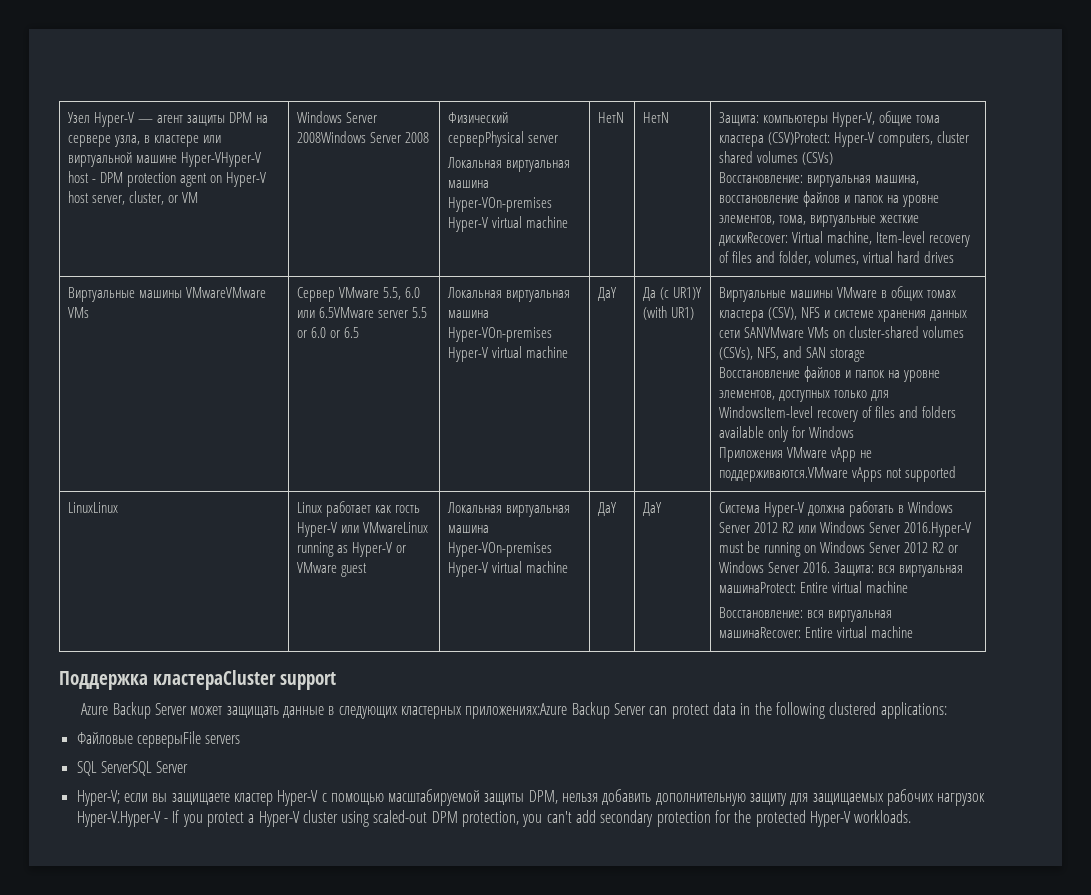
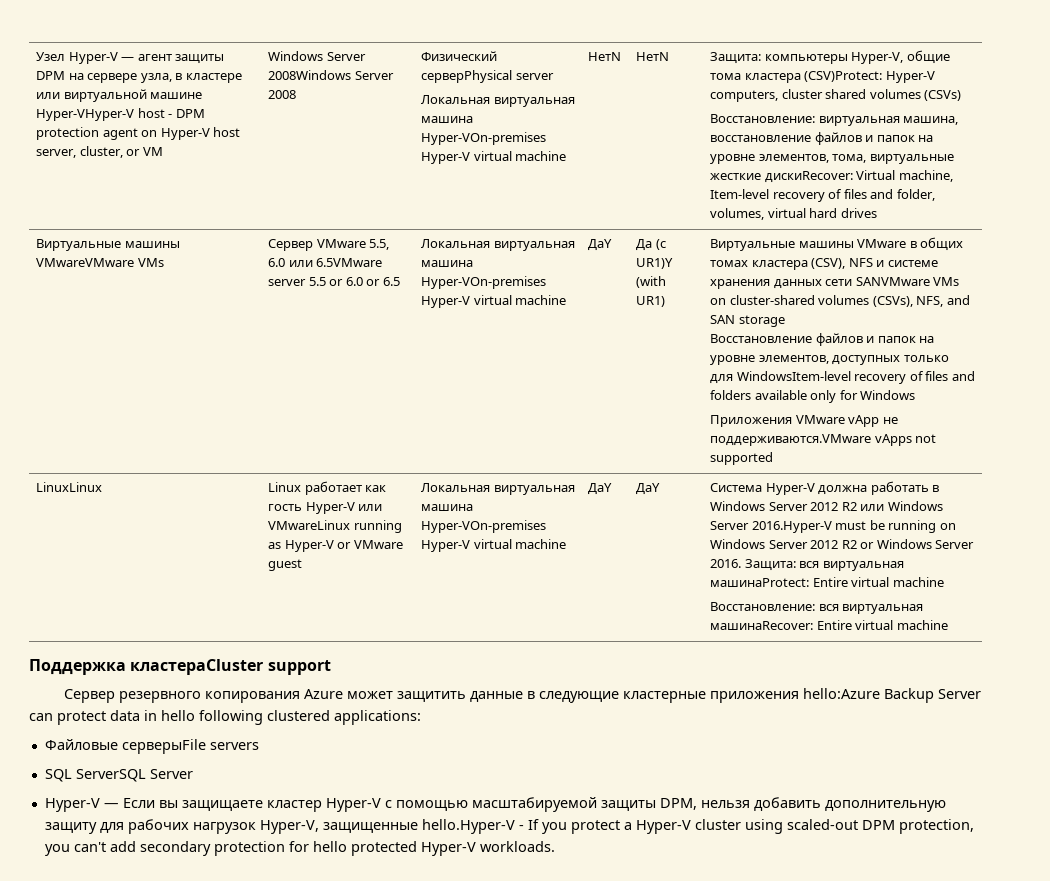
[81,702,568,719] Azure Backup Server может защищать данные в следующих кластерных приложениях:Azure -> [63,688,880,703] Сервер резервного копирования Azure может защитить данные в следующие кластерные приложения hello:Azure
[754,702,772,715] the -> [161,710,195,721] hello
[76,790,148,806] Hyper-V; если -> [44,798,155,812] Hyper-V — Если
[812,793,884,805] защищаемых -> (124, 827) none
[76,811,161,827] Hyper-V.Hyper-V -> [259,819,515,834] Hyper-V, защищенные hello.Hyper-V
[734,810,752,823] the -> [312,841,347,852] hello

